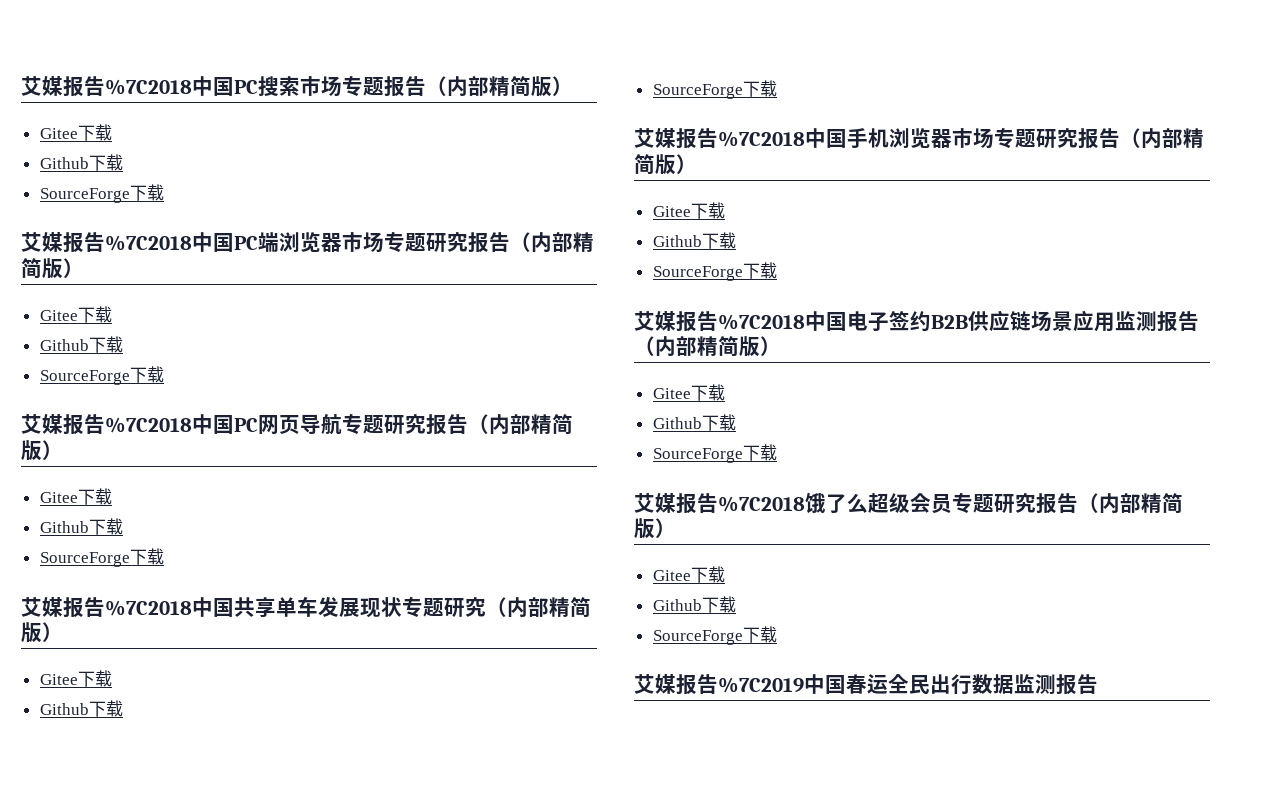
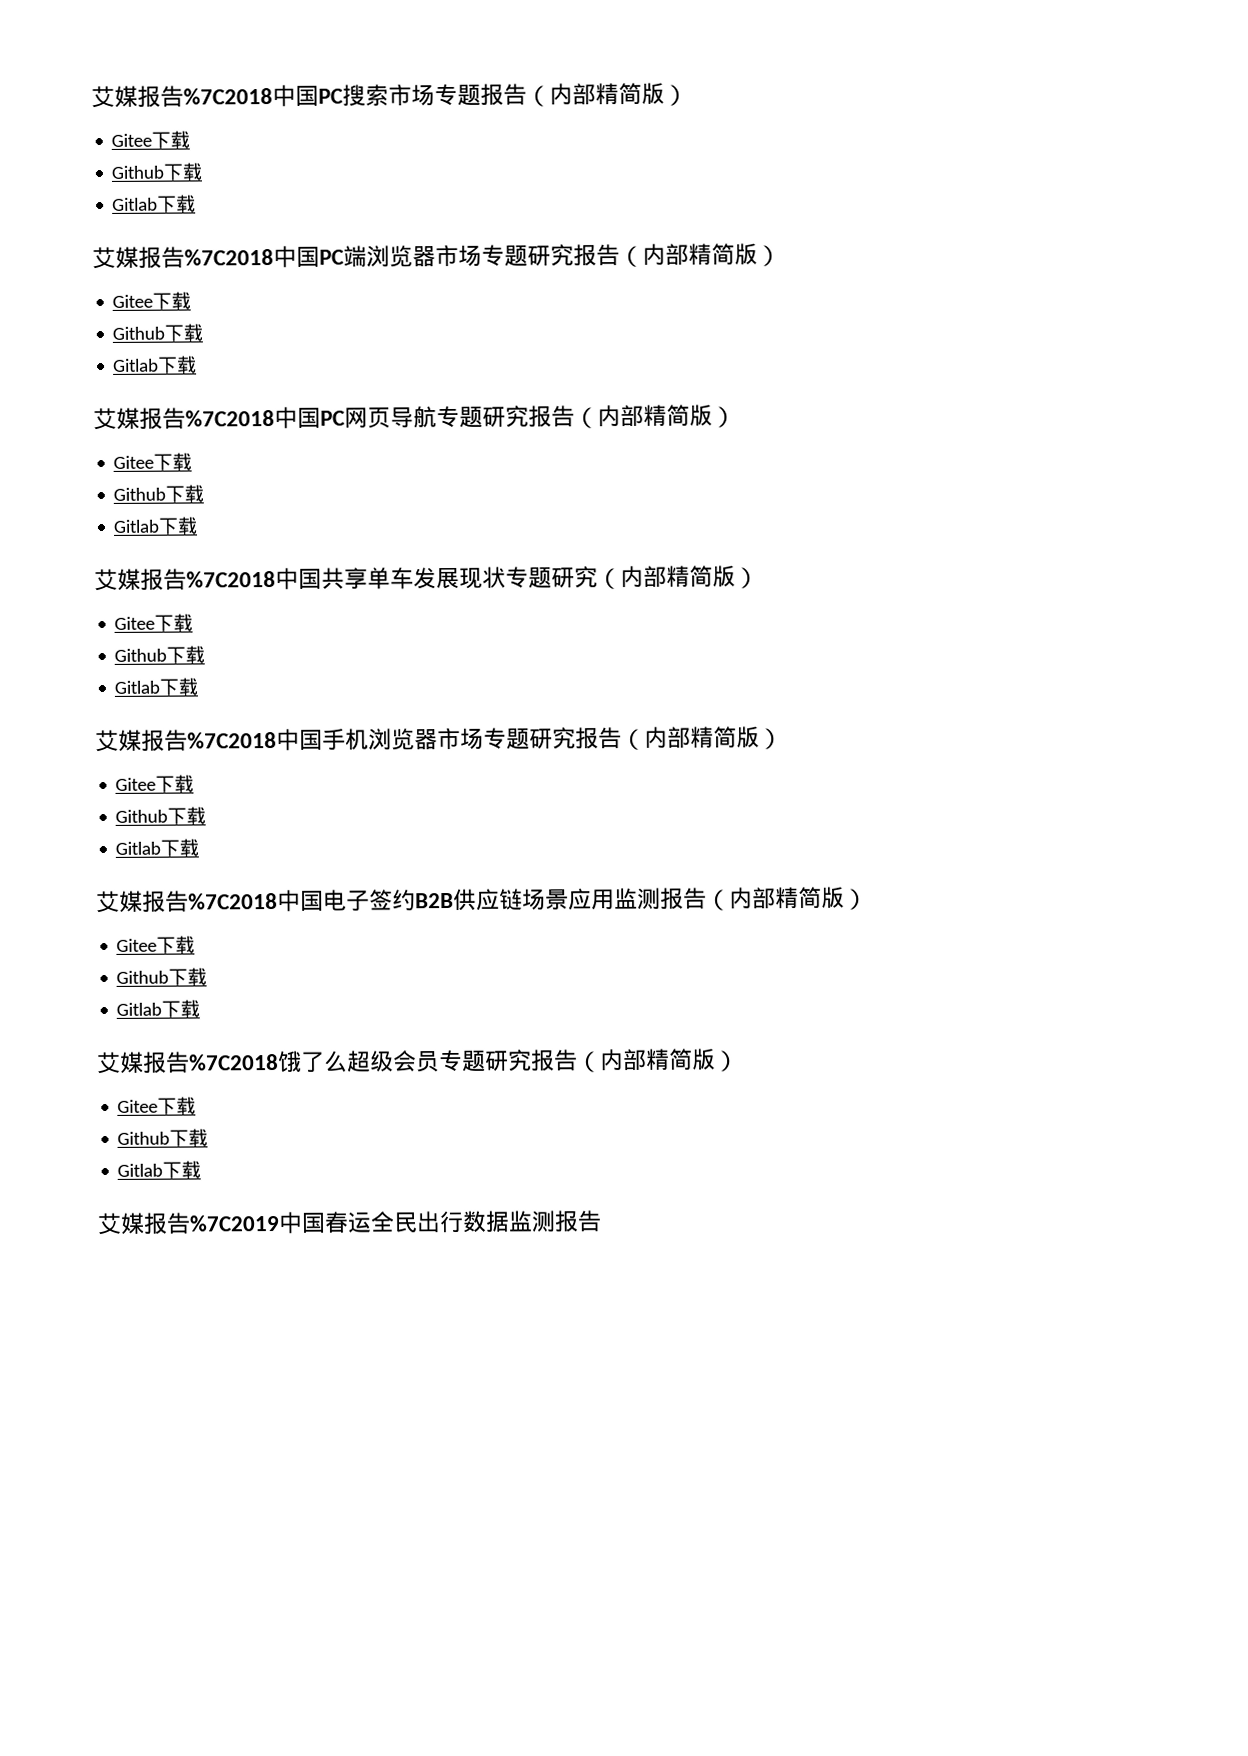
[39,188,130,203] SourceForge -> [112,197,159,211] Gitlab
[39,370,130,385] SourceForge -> [113,358,160,372] Gitlab
[39,552,130,567] SourceForge -> [113,519,161,533] Gitlab
[652,84,743,99] SourceForge -> [114,680,161,694] Gitlab
[652,266,743,281] SourceForge -> [115,841,162,855] Gitlab
[652,448,743,463] SourceForge -> [116,1002,163,1016] Gitlab
[652,630,743,645] SourceForge -> [117,1163,164,1177] Gitlab

